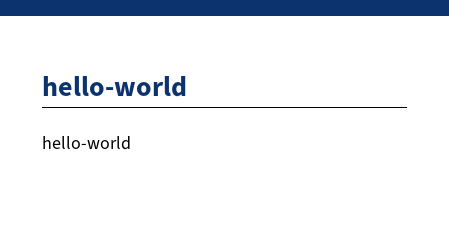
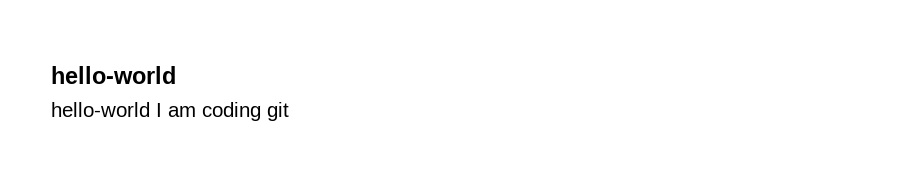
(131, 143) none -> [156,102,289,121] I am coding git

